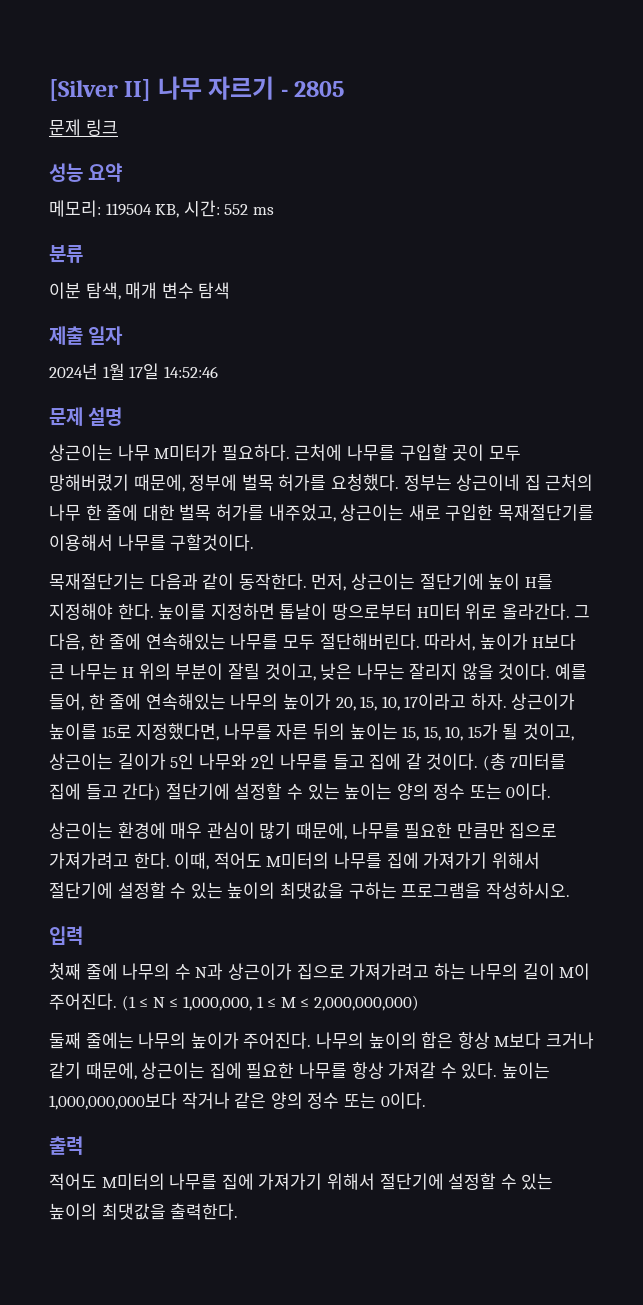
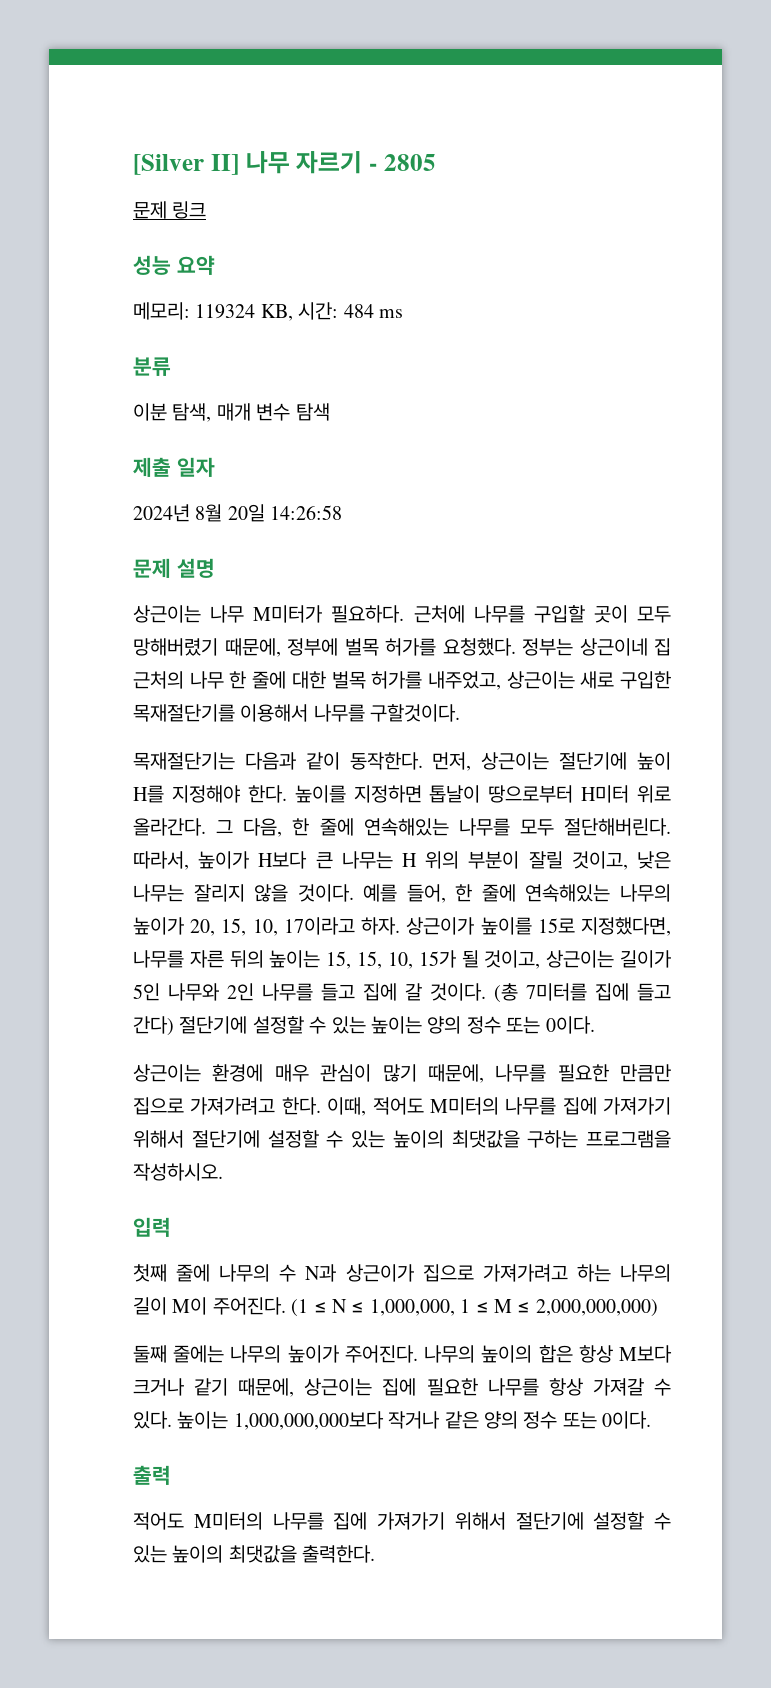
[105,203,152,216] 119504 -> [195,304,256,319] 119324
[224,204,249,215] 552 -> [343,304,374,318] 484
[102,363,218,380] 1월 17일 14:52:46 -> [195,504,343,522] 8월 20일 14:26:58

